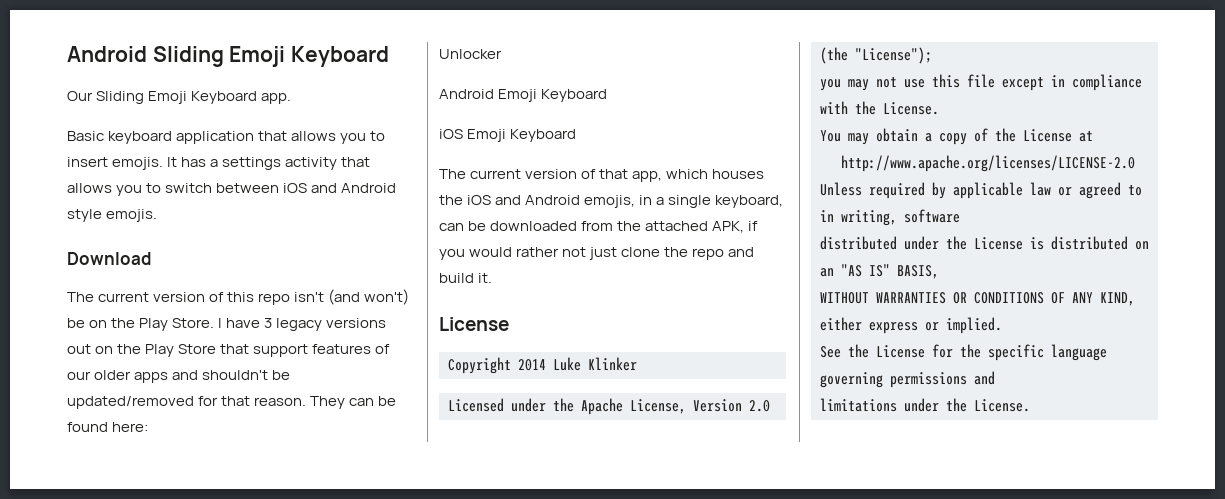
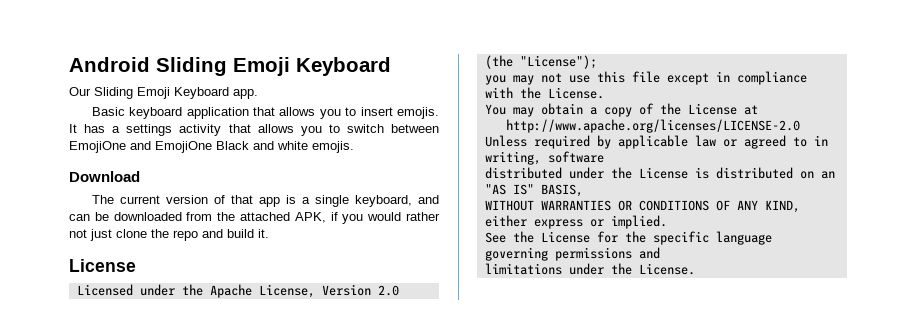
[283,183,397,193] [67,209,102,222] iOS and Android style -> [69,141,308,153] EmojiOne and EmojiOne Black and white
[227,289,410,305] [67,318,387,331] [67,344,391,357] [67,370,291,383] [67,396,397,409] [67,422,149,432] [439,49,502,59] [439,89,608,102] [439,129,577,142] [439,169,765,182] [439,195,653,208] this repo isn't (and won't) be on the Play Store. I have 3 legacy versions out on the Play Store that support features of our older apps and shouldn't be updated/removed for that reason. They can be found here: // Unlocker // Android Emoji Keyboard // iOS Emoji Keyboard // The current version of that app, which houses the iOS and Android emojis, in -> [230,195,296,207] that app is
(784, 201) none -> [418,195,440,204] and
[448,357,637,374] // Copyright 2014 Luke Klinker -> (136, 265) none

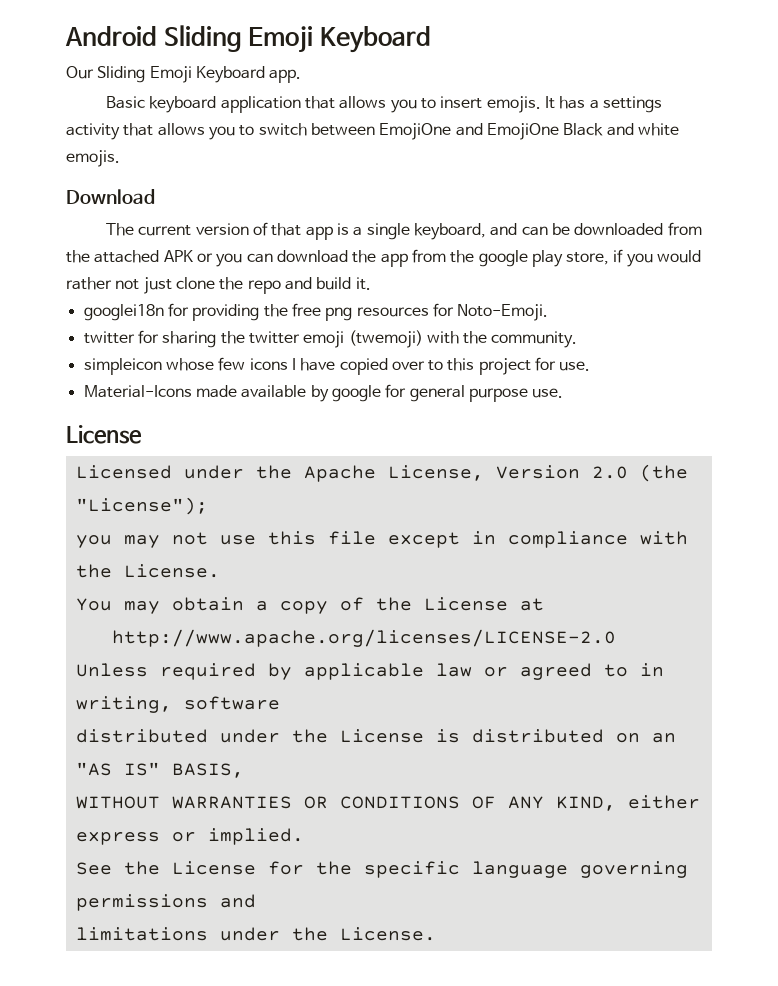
[294,212,326,223] APK, -> [163,249,610,267] APK or you can download the app from the google play store,
(269, 233) none -> [83,303,549,321] [83,330,578,348] [83,357,591,375] [83,384,564,402] // googlei18n for providing the free png resources for Noto-Emoji. // twitter for sharing the twitter emoji (twemoji) with the community. // simpleicon whose few icons I have copied over to this project for use. // Material-Icons made available by google for general purpose use.

